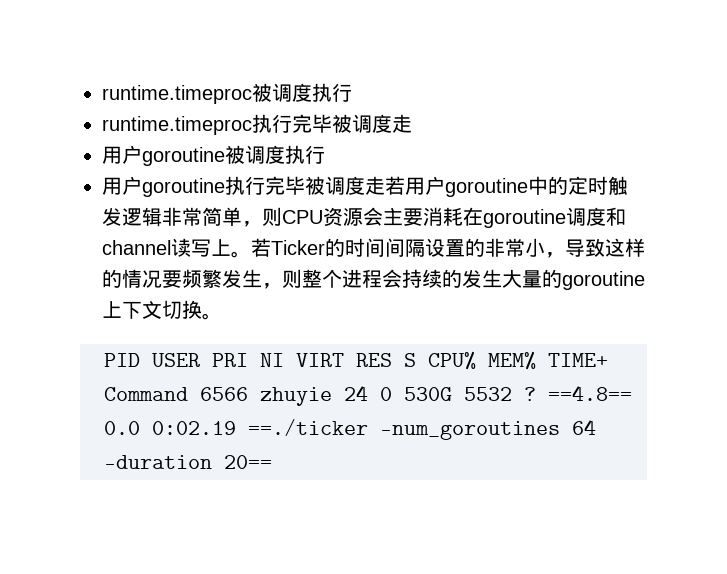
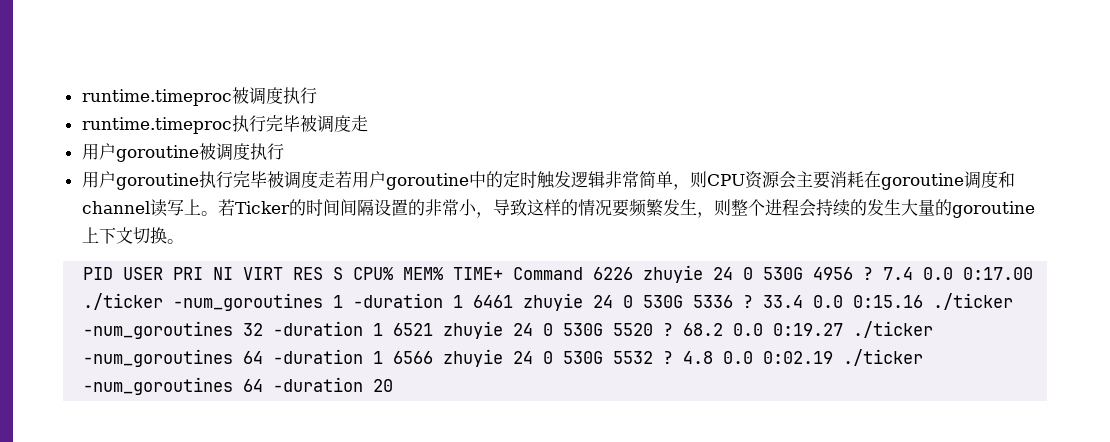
(188, 394) none -> [593,265,1034,283] [83,293,1014,311] [83,321,934,339] [83,349,384,367] 6226 zhuyie 24 0 530G 4956 ? 7.4 0.0 0:17.00 ./ticker -num_goroutines 1 -duration 1 6461 zhuyie 24 0 530G 5336 ? 33.4 0.0 0:15.16 ./ticker -num_goroutines 32 -duration 1 6521 zhuyie 24 0 530G 5520 ? 68.2 0.0 0:19.27 ./ticker -num_goroutines 64 -duration 1
[548,385,632,401] ==4.8== -> [683,351,714,364] 4.8
[248,419,596,440] [104,455,272,469] ==./ticker -num_goroutines 64 -duration 20== -> [843,349,924,366] [83,377,394,395] ./ticker -num_goroutines 64 -duration 20

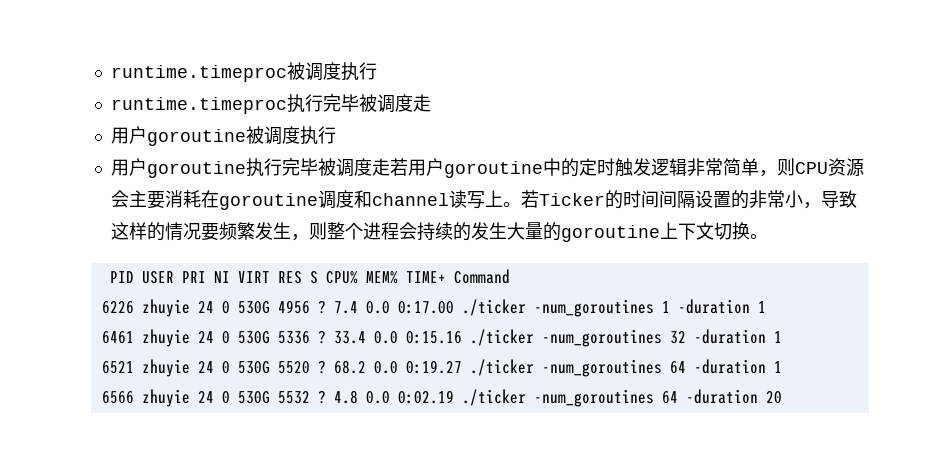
(584, 273) none -> (510, 276) //
(464, 301) none -> (766, 307) //
(384, 329) none -> (782, 337) //
(384, 357) none -> (782, 367) //

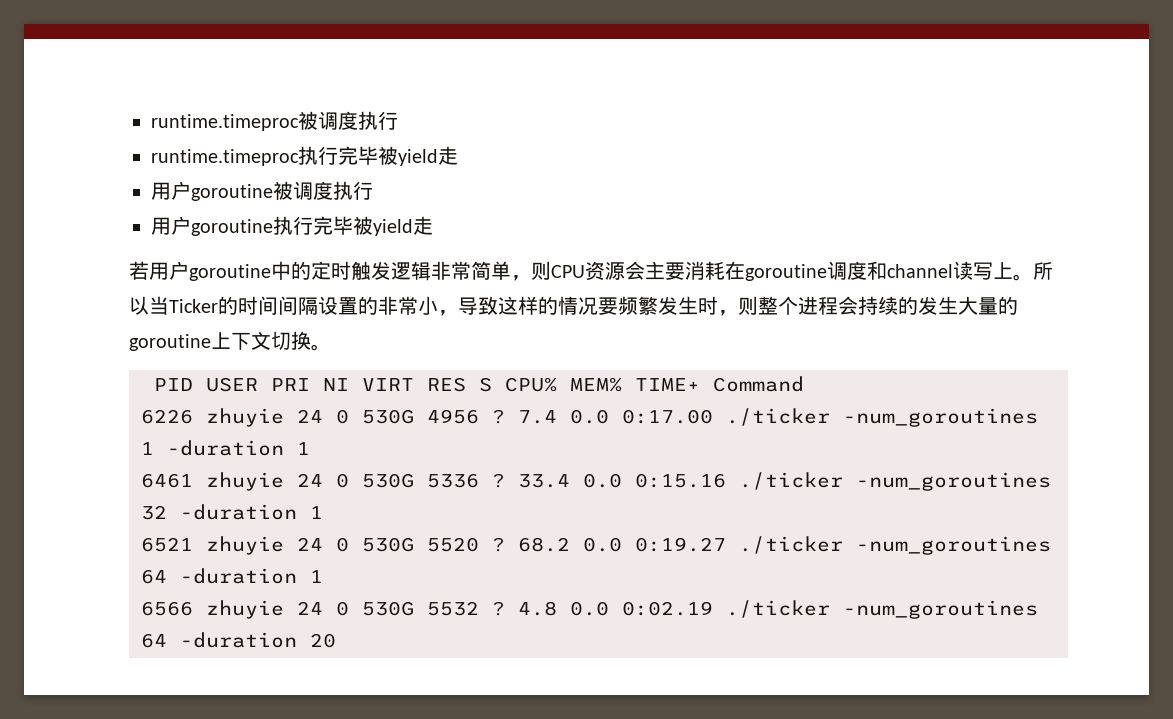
[376,94,413,113] 调度 -> [398,149,438,166] yield
[335,158,390,177] 调度走 -> [373,216,433,236] yield走 //
[520,190,539,208] 若 -> [1033,262,1053,280] [129,296,169,315] 所以当
(291, 230) none -> [698,296,718,315] 时

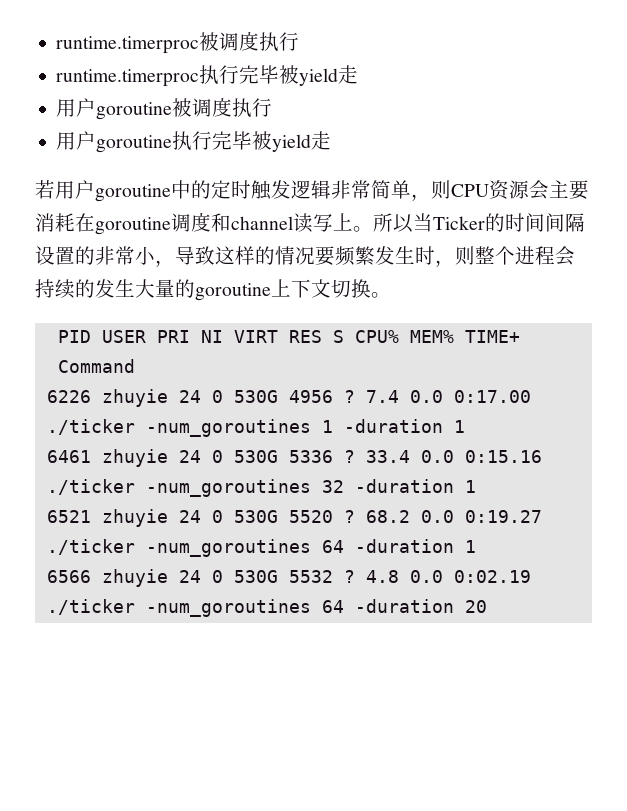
[151,111,398,131] [151,149,299,166] runtime.timeproc被调度执行 // runtime.timeproc -> [56,32,300,54] [56,69,200,87] runtime.timerproc被调度执行 // runtime.timerproc

